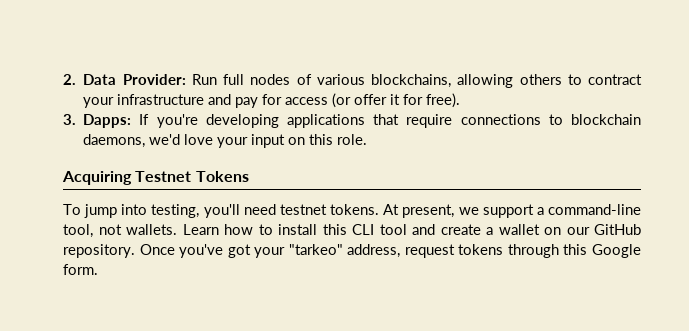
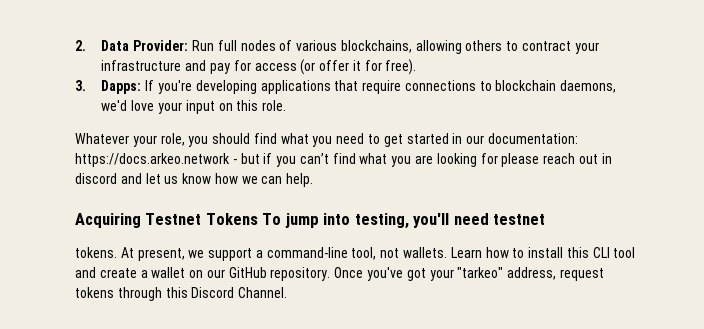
(368, 139) none -> [75,133,578,147] [75,153,612,167] [75,173,314,187] // Whatever your role, you should find what you need to get started in our documentation: https://docs.arkeo.network - but if you can’t find what you are looking for please reach out in discord and let us know how we can help.
(249, 176) // -> (258, 219) none
(327, 209) none -> (546, 219) //
[592,244,641,258] [63,264,98,275] Google form. -> [191,287,288,298] Discord Channel.

